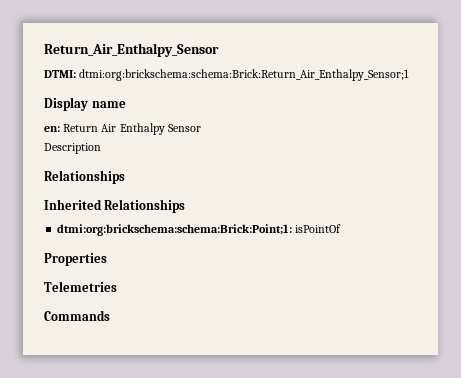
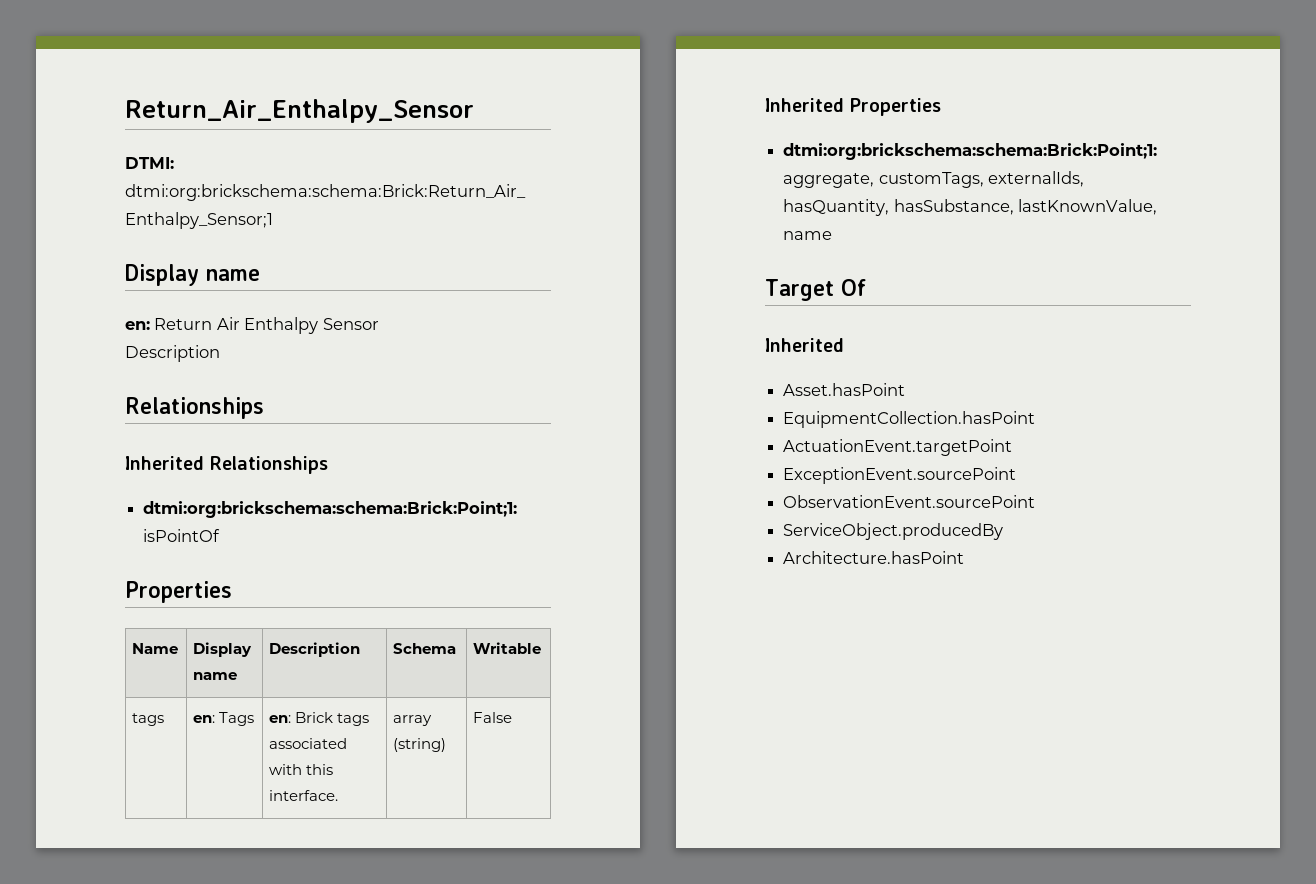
[44,281,117,292] [44,310,110,321] // Telemetries // Commands -> [132,643,179,654] [193,642,253,657] [193,672,238,680] [269,642,361,657] [393,643,457,654] [473,642,542,654] [132,713,165,726] [193,712,255,726] [269,712,370,726] [269,738,348,749] [269,764,334,775] [269,790,339,801] [393,715,433,726] [393,738,447,752] [473,712,513,723] [765,98,941,116] [783,143,1158,160] [783,171,1085,188] [783,199,1158,216] [783,231,833,240] [765,279,866,301] [765,338,844,352] [783,383,906,396] [783,411,1036,428] [783,439,1013,456] [783,467,1017,484] [783,495,1036,508] [783,523,1004,540] [783,551,965,564] // Name | Display name | Description | Schema | Writable // tags | en: Tags | en: Brick tags associated with this interface. | array (string) | False // Inherited Properties // dtmi:org:brickschema:schema:Brick:Point;1: aggregate, customTags, externalIds, hasQuantity, hasSubstance, lastKnownValue, name // Target Of // Inherited // Asset.hasPoint // EquipmentCollection.hasPoint // ActuationEvent.targetPoint // ExceptionEvent.sourcePoint // ObservationEvent.sourcePoint // ServiceObject.producedBy // Architecture.hasPoint

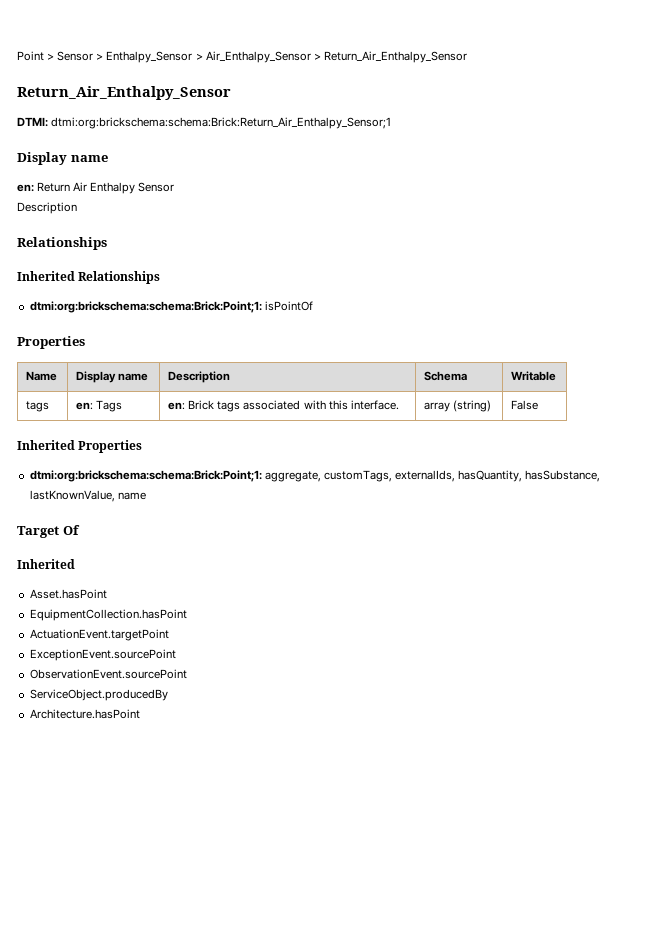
(125, 111) none -> [17,51,467,63] Point > Sensor > Enthalpy_Sensor > Air_Enthalpy_Sensor > Return_Air_Enthalpy_Sensor //

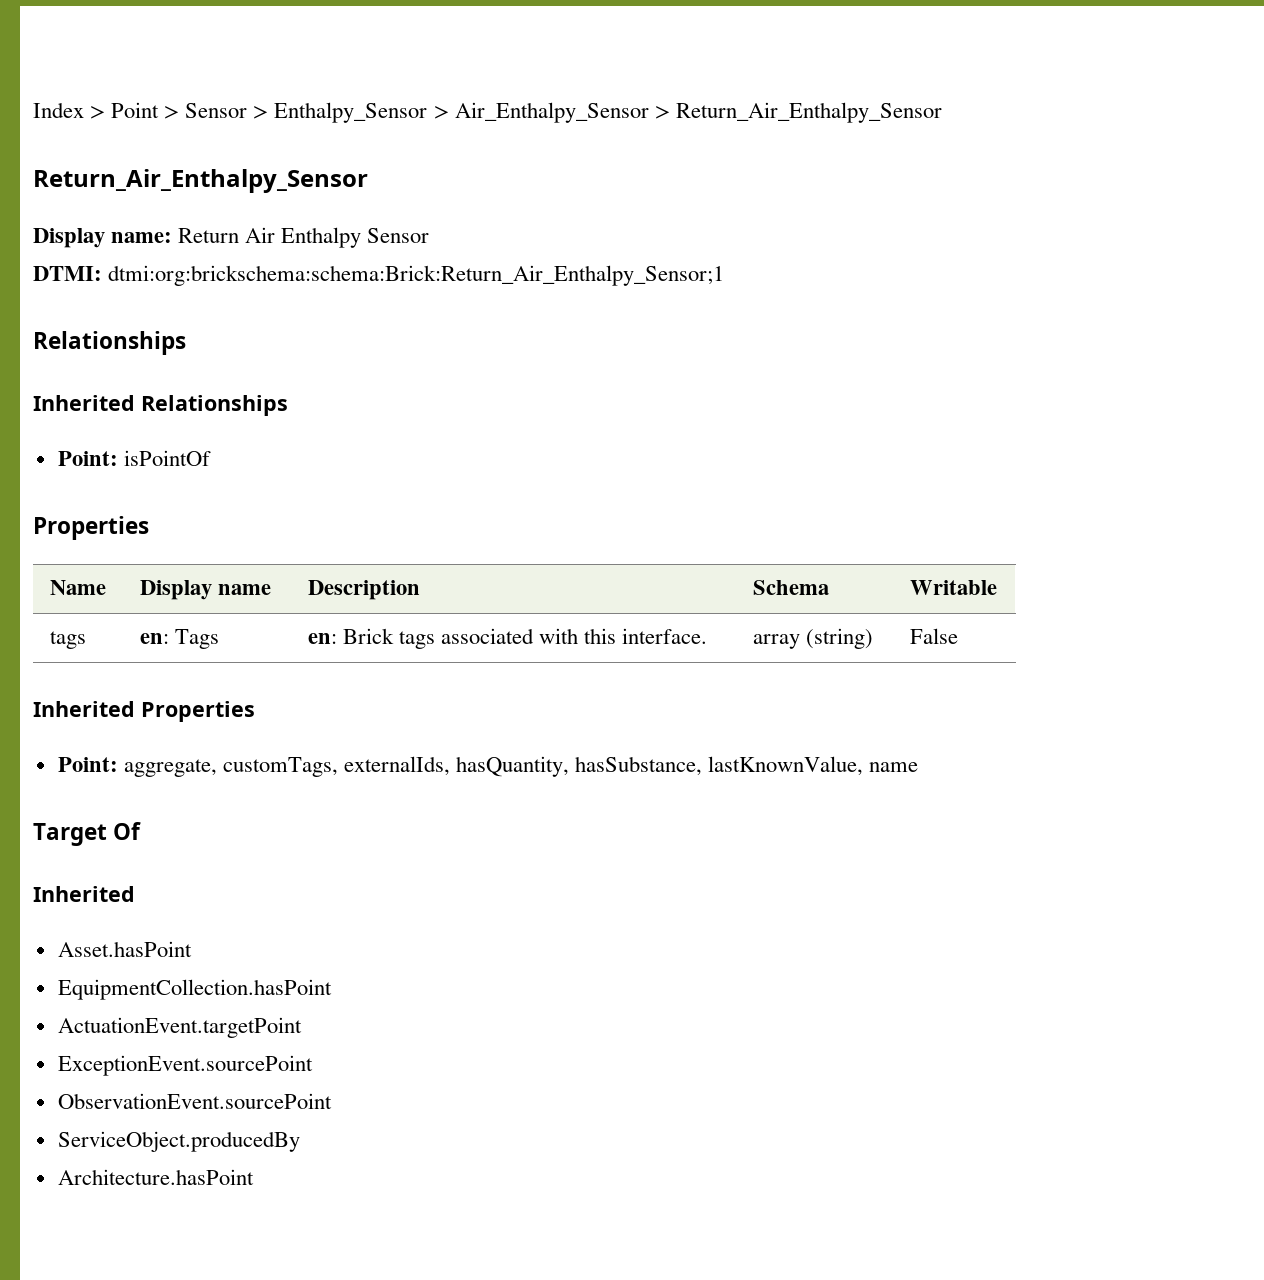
(17, 56) none -> [33,102,106,119] Index >
[17,117,392,129] [17,152,108,165] [17,184,34,192] // DTMI: dtmi:org:brickschema:schema:Brick:Return_Air_Enthalpy_Sensor;1 // Display name // en: -> [33,228,173,248] // Display name:
[17,202,77,214] Description -> [33,265,725,286] DTMI: dtmi:org:brickschema:schema:Brick:Return_Air_Enthalpy_Sensor;1
[29,301,262,313] dtmi:org:brickschema:schema:Brick:Point;1: -> [57,451,118,466] Point:
[29,470,262,482] dtmi:org:brickschema:schema:Brick:Point;1: -> [57,757,118,772] Point:

